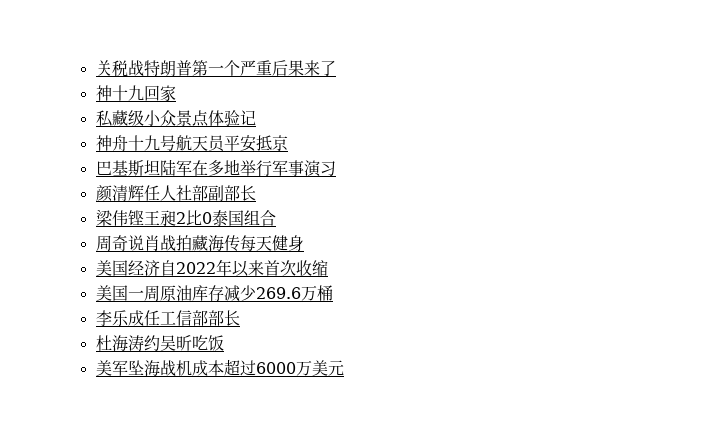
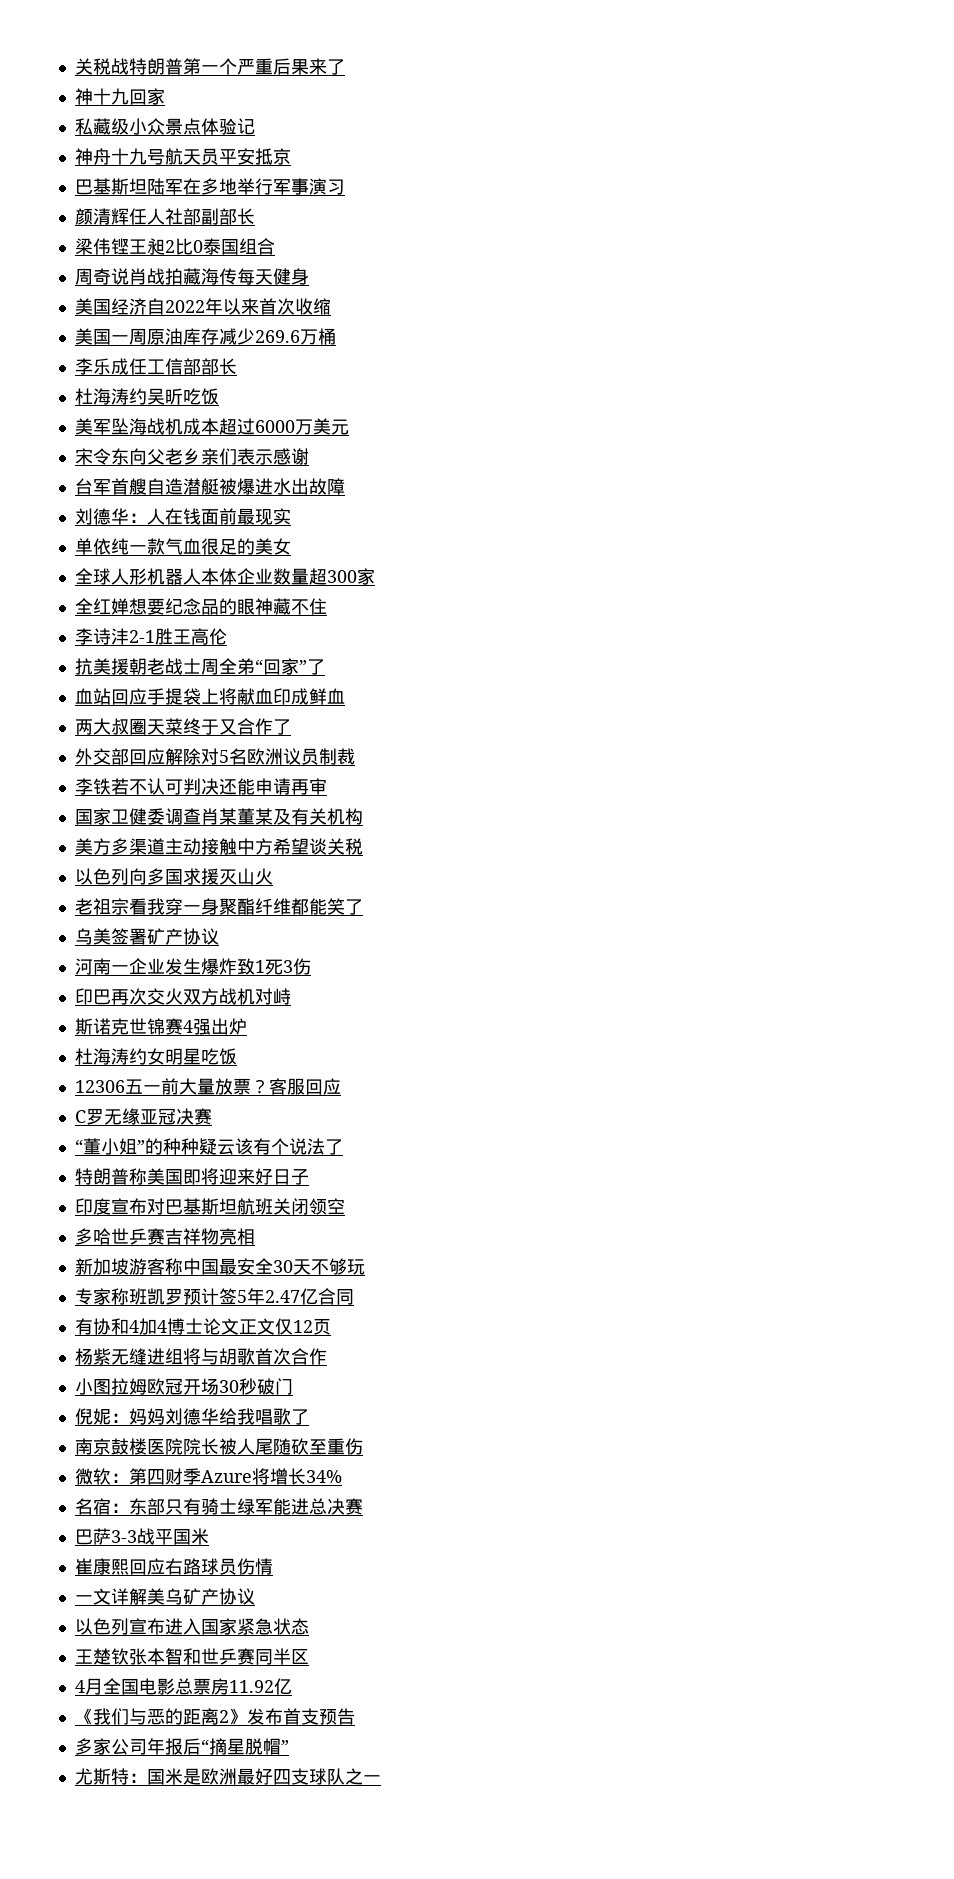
(344, 368) none -> [74,448,309,465] [74,478,345,495] [74,508,291,525] [74,538,291,555] [74,568,375,585] [74,598,327,615] [74,628,227,645] [74,658,325,675] [74,688,345,705] [74,718,291,735] [74,748,355,765] [74,778,327,795] [74,808,363,825] [74,838,363,855] [74,868,273,885] [74,898,363,915] [74,928,219,945] [74,958,311,975] [74,988,291,1005] [74,1018,247,1035] [74,1048,237,1065] [74,1078,341,1095] [74,1108,212,1125] [74,1138,343,1155] [74,1168,309,1185] [74,1198,345,1215] [74,1228,255,1245] [74,1258,365,1275] [74,1288,354,1305] [74,1318,331,1335] [74,1348,327,1365] [74,1378,293,1395] [74,1408,309,1425] [74,1438,363,1455] [74,1468,342,1485] [74,1498,363,1515] [74,1528,209,1545] [74,1558,273,1575] [74,1588,255,1605] [74,1618,309,1635] [74,1648,309,1665] [74,1678,292,1695] [74,1708,355,1725] [74,1738,289,1755] [74,1768,381,1785] // 宋令东向父老乡亲们表示感谢 // 台军首艘自造潜艇被爆进水出故障 // 刘德华：人在钱面前最现实 // 单依纯一款气血很足的美女 // 全球人形机器人本体企业数量超300家 // 全红婵想要纪念品的眼神藏不住 // 李诗沣2-1胜王高伦 // 抗美援朝老战士周全弟“回家”了 // 血站回应手提袋上将献血印成鲜血 // 两大叔圈天菜终于又合作了 // 外交部回应解除对5名欧洲议员制裁 // 李铁若不认可判决还能申请再审 // 国家卫健委调查肖某董某及有关机构 // 美方多渠道主动接触中方希望谈关税 // 以色列向多国求援灭山火 // 老祖宗看我穿一身聚酯纤维都能笑了 // 乌美签署矿产协议 // 河南一企业发生爆炸致1死3伤 // 印巴再次交火双方战机对峙 // 斯诺克世锦赛4强出炉 // 杜海涛约女明星吃饭 // 12306五一前大量放票？客服回应 // C罗无缘亚冠决赛 // “董小姐”的种种疑云该有个说法了 // 特朗普称美国即将迎来好日子 // 印度宣布对巴基斯坦航班关闭领空 // 多哈世乒赛吉祥物亮相 // 新加坡游客称中国最安全30天不够玩 // 专家称班凯罗预计签5年2.47亿合同 // 有协和4加4博士论文正文仅12页 // 杨紫无缝进组将与胡歌首次合作 // 小图拉姆欧冠开场30秒破门 // 倪妮：妈妈刘德华给我唱歌了 // 南京鼓楼医院院长被人尾随砍至重伤 // 微软：第四财季Azure将增长34% // 名宿：东部只有骑士绿军能进总决赛 // 巴萨3-3战平国米 // 崔康熙回应右路球员伤情 // 一文详解美乌矿产协议 // 以色列宣布进入国家紧急状态 // 王楚钦张本智和世乒赛同半区 // 4月全国电影总票房11.92亿 // 《我们与恶的距离2》发布首支预告 // 多家公司年报后“摘星脱帽” // 尤斯特：国米是欧洲最好四支球队之一

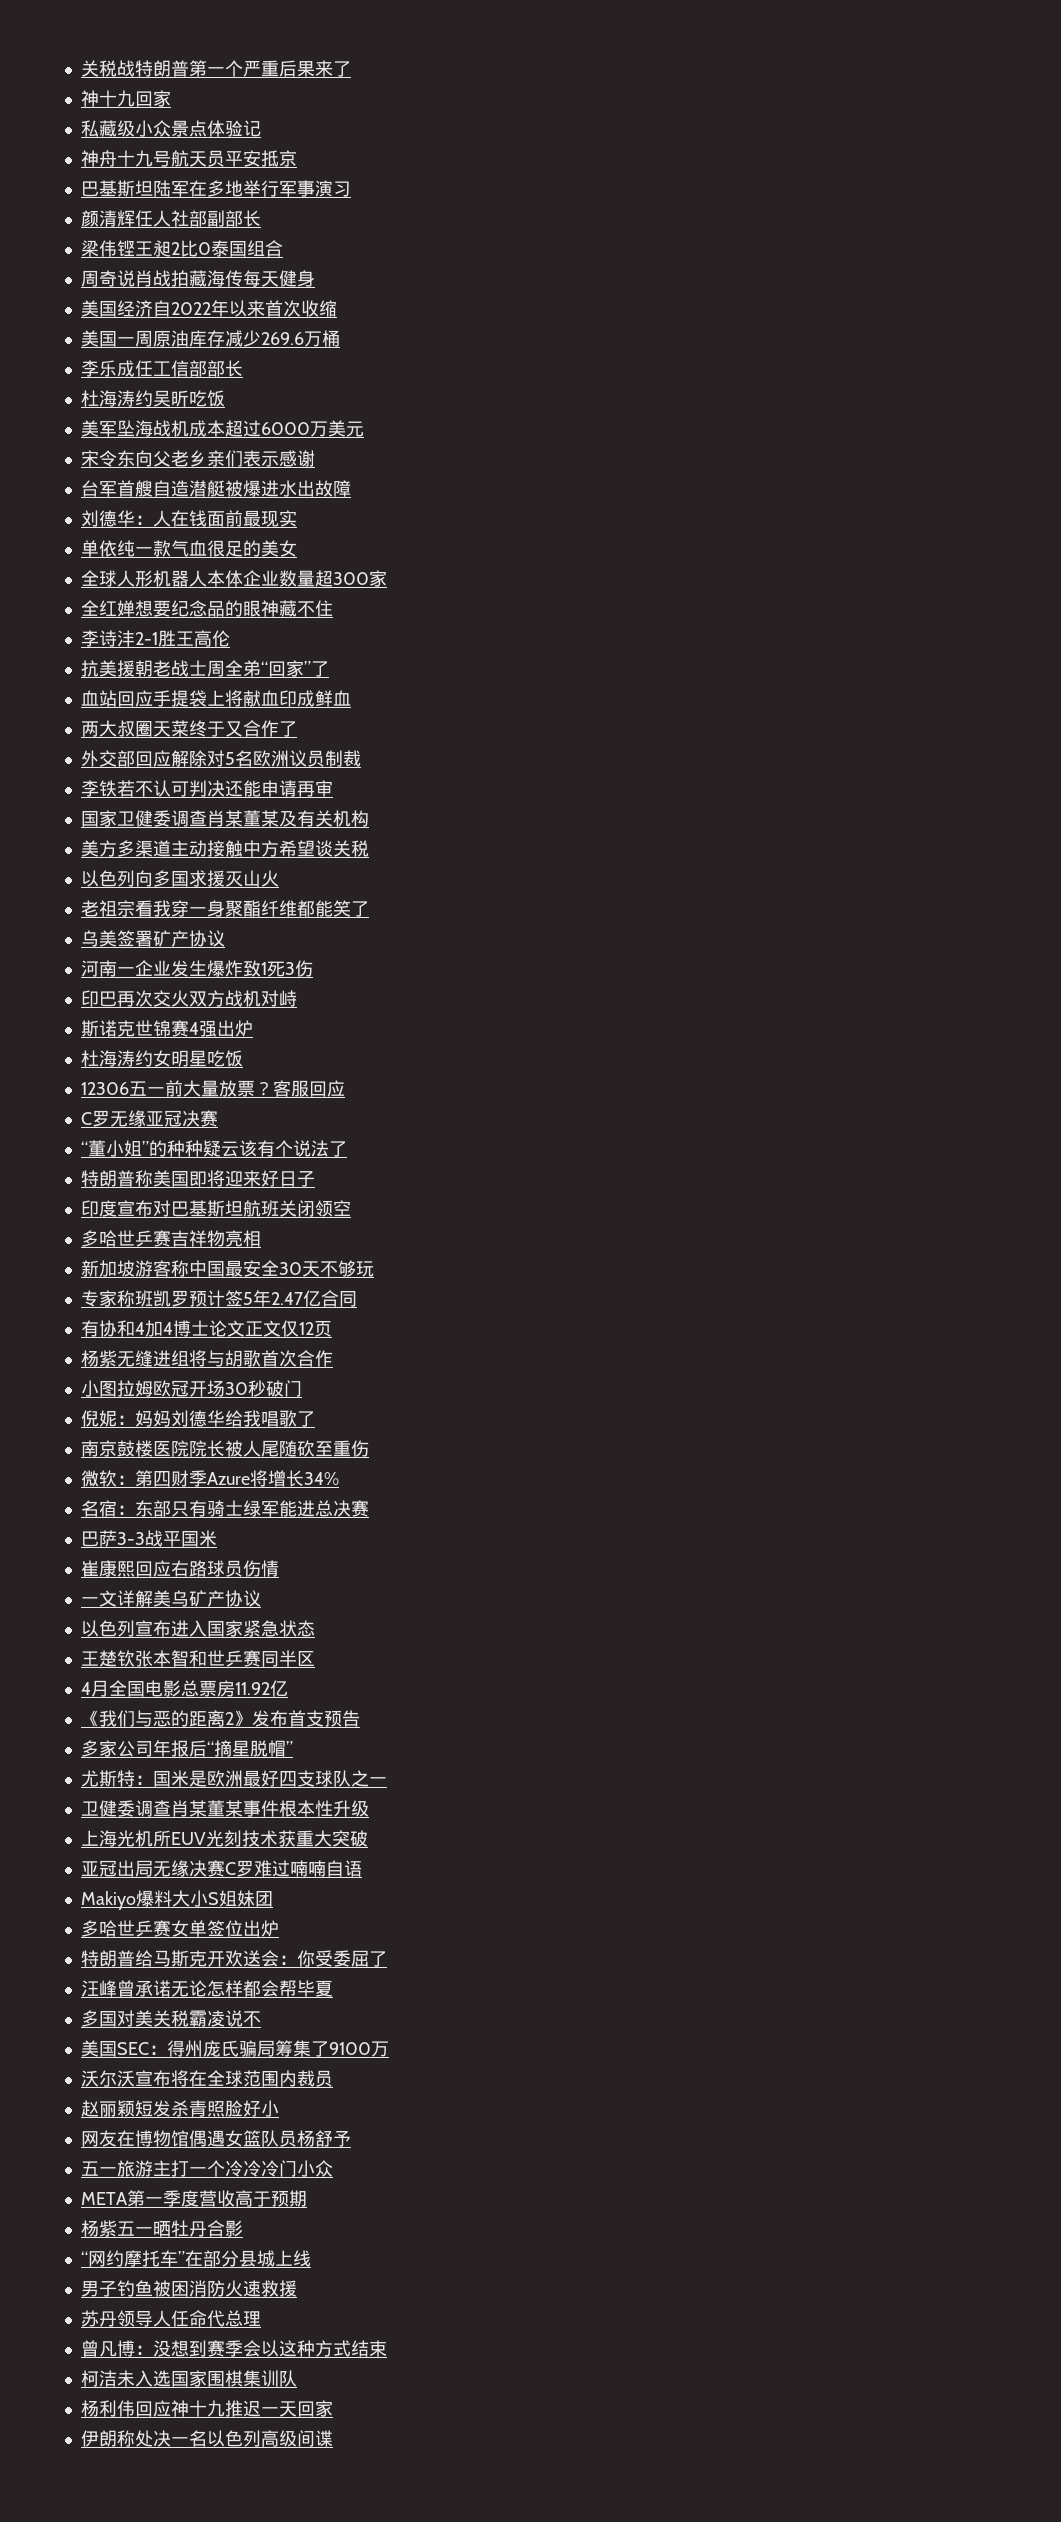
(381, 1779) none -> [80,1800,369,1817] [80,1830,368,1847] [80,1860,362,1877] [80,1890,273,1910] [80,1920,279,1937] [80,1950,387,1967] [80,1980,333,1997] [80,2010,261,2027] [80,2040,389,2057] [80,2070,333,2087] [80,2100,279,2117] [80,2130,351,2147] [80,2160,333,2177] [80,2190,307,2207] [80,2220,243,2237] [80,2250,311,2267] [80,2280,297,2297] [80,2310,261,2327] [80,2340,387,2357] [80,2370,297,2387] [80,2400,333,2417] [80,2430,333,2447] // 卫健委调查肖某董某事件根本性升级 // 上海光机所EUV光刻技术获重大突破 // 亚冠出局无缘决赛C罗难过喃喃自语 // Makiyo爆料大小S姐妹团 // 多哈世乒赛女单签位出炉 // 特朗普给马斯克开欢送会：你受委屈了 // 汪峰曾承诺无论怎样都会帮毕夏 // 多国对美关税霸凌说不 // 美国SEC：得州庞氏骗局筹集了9100万 // 沃尔沃宣布将在全球范围内裁员 // 赵丽颖短发杀青照脸好小 // 网友在博物馆偶遇女篮队员杨舒予 // 五一旅游主打一个冷冷冷门小众 // META第一季度营收高于预期 // 杨紫五一晒牡丹合影 // “网约摩托车”在部分县城上线 // 男子钓鱼被困消防火速救援 // 苏丹领导人任命代总理 // 曾凡博：没想到赛季会以这种方式结束 // 柯洁未入选国家围棋集训队 // 杨利伟回应神十九推迟一天回家 // 伊朗称处决一名以色列高级间谍

